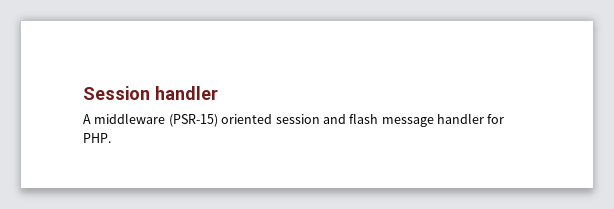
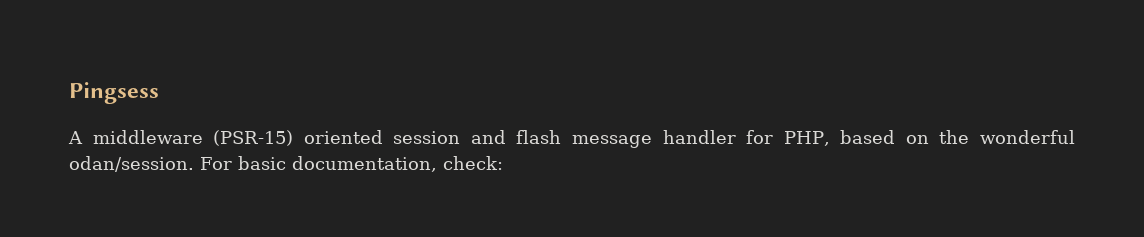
[83,86,218,100] Session handler -> [69,82,159,104] Pingsess
[83,133,111,143] PHP. -> [783,130,1076,146] [69,156,503,172] PHP, based on the wonderful odan/session. For basic documentation, check:

